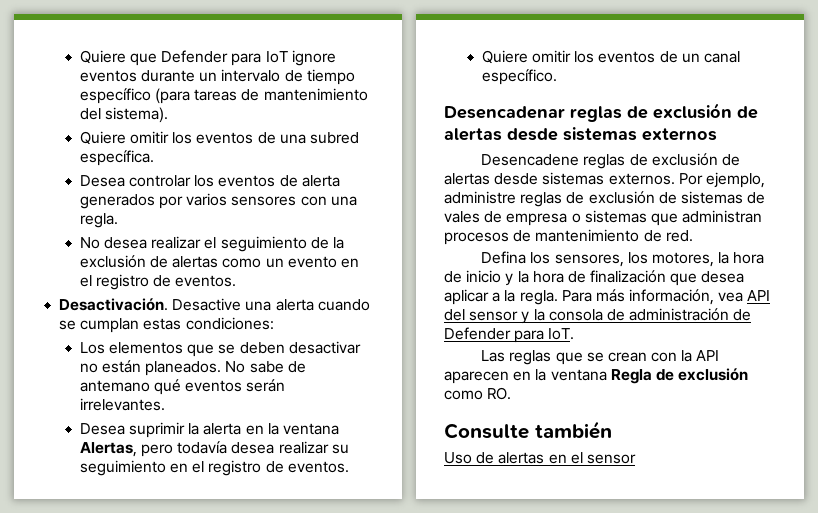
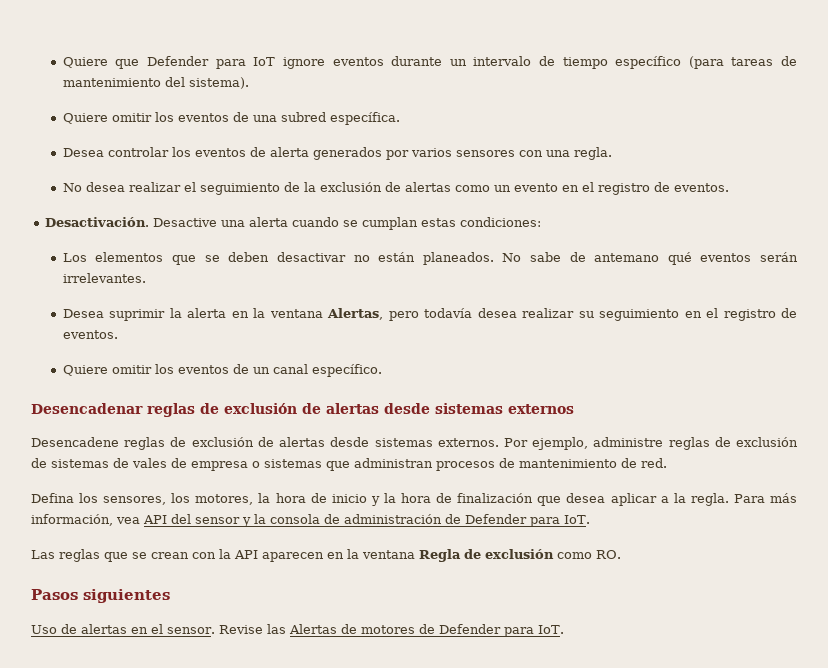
[444,421,612,439] Consulte también -> [31,589,170,603] Pasos siguientes
[586,454,636,464] sensor -> [167,624,564,637] sensor. Revise las Alertas de motores de Defender para IoT.

